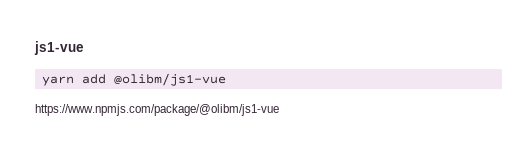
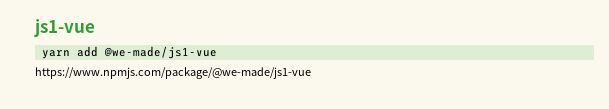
[113,73,226,86] [35,104,279,116] @olibm/js1-vue // https://www.npmjs.com/package/@olibm/js1-vue -> [103,46,217,59] [35,67,311,79] @we-made/js1-vue // https://www.npmjs.com/package/@we-made/js1-vue

